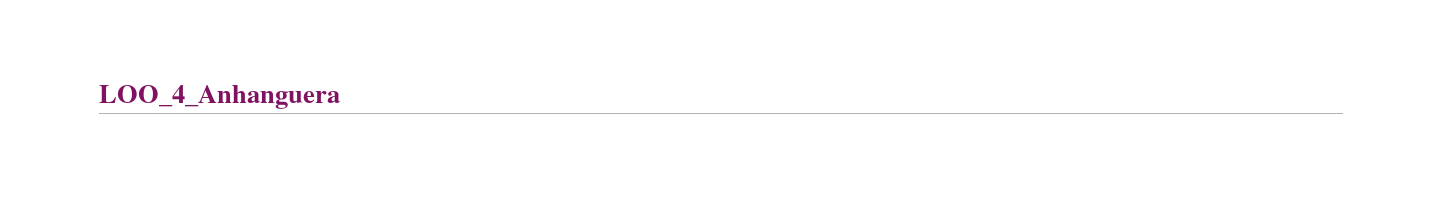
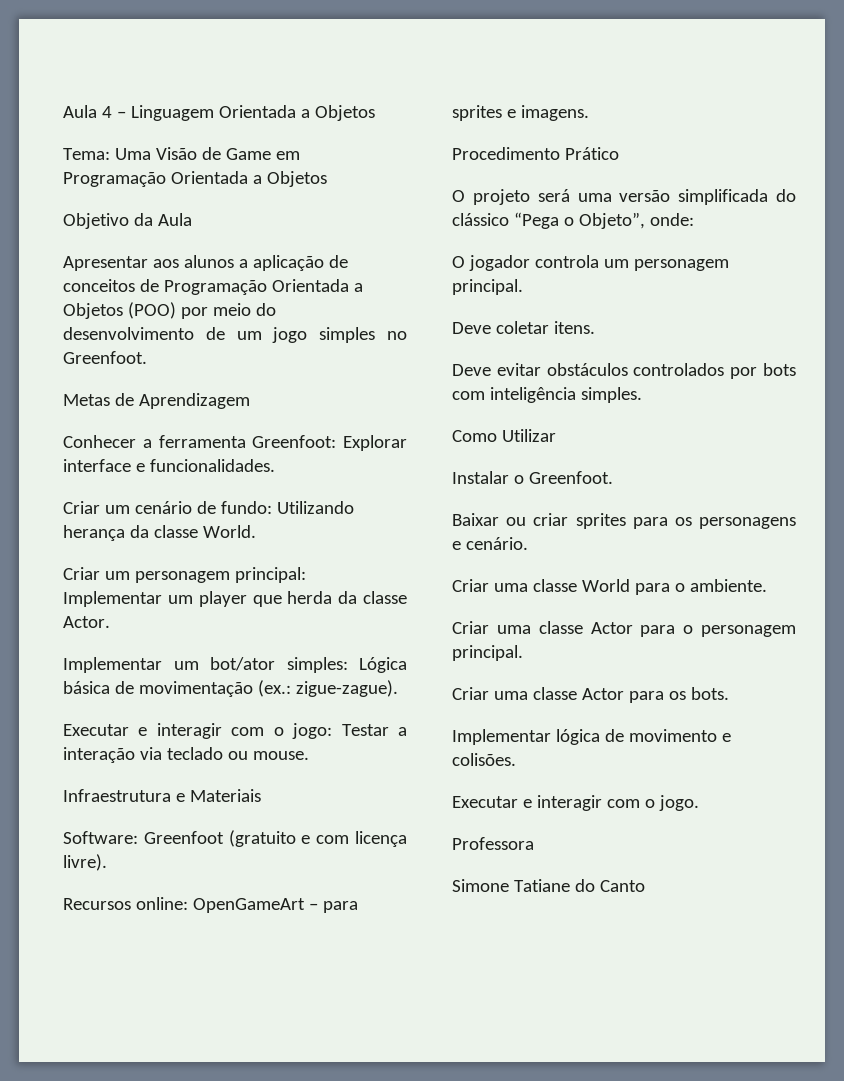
[99,85,340,109] LOO_4_Anhanguera -> [63,105,375,121] [63,147,300,160] [63,171,327,187] [63,213,192,229] [63,255,348,271] [63,279,363,295] [63,302,276,319] [63,327,407,343] [63,351,147,364] [63,393,250,409] [63,435,407,451] [63,459,275,472] [63,501,354,514] [63,525,256,541] [63,567,306,583] [63,591,407,607] [63,616,110,628] [63,657,407,673] [63,680,398,697] [63,723,408,739] [63,747,309,763] [63,789,261,802] [63,830,407,847] [63,854,107,871] [63,897,358,913] [452,105,589,121] [452,147,619,160] [452,189,796,205] [452,212,694,229] [452,255,729,271] [452,279,523,295] [452,321,595,334] [452,363,796,379] [452,387,642,403] [452,429,556,442] [452,471,613,484] [452,513,796,529] [452,537,528,550] [452,579,767,595] [452,621,796,637] [452,645,523,661] [452,687,729,703] [452,729,731,745] [452,753,516,766] [452,795,699,811] [452,837,534,850] [452,879,645,892] Aula 4 – Linguagem Orientada a Objetos // Tema: Uma Visão de Game em Programação Orientada a Objetos // Objetivo da Aula // Apresentar aos alunos a aplicação de conceitos de Programação Orientada a Objetos (POO) por meio do desenvolvimento de um jogo simples no Greenfoot. // Metas de Aprendizagem // Conhecer a ferramenta Greenfoot: Explorar interface e funcionalidades. // Criar um cenário de fundo: Utilizando herança da classe World. // Criar um personagem principal: Implementar um player que herda da classe Actor. // Implementar um bot/ator simples: Lógica básica de movimentação (ex.: zigue-zague). // Executar e interagir com o jogo: Testar a interação via teclado ou mouse. // Infraestrutura e Materiais // Software: Greenfoot (gratuito e com licença livre). // Recursos online: OpenGameArt – para sprites e imagens. // Procedimento Prático // O projeto será uma versão simplificada do clássico “Pega o Objeto”, onde: // O jogador controla um personagem principal. // Deve coletar itens. // Deve evitar obstáculos controlados por bots com inteligência simples. // Como Utilizar // Instalar o Greenfoot. // Baixar ou criar sprites para os personagens e cenário. // Criar uma classe World para o ambiente. // Criar uma classe Actor para o personagem principal. // Criar uma classe Actor para os bots. // Implementar lógica de movimento e colisões. // Executar e interagir com o jogo. // Professora // Simone Tatiane do Canto

